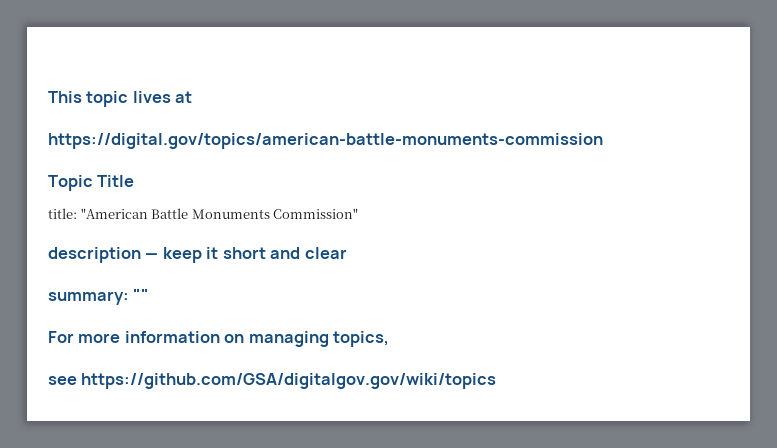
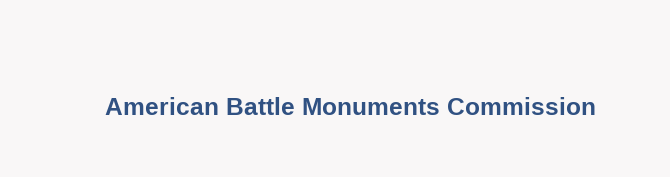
[48,91,193,107] [48,133,603,149] [48,175,135,191] [48,208,359,219] [48,247,347,263] [48,289,150,305] [48,331,390,347] [48,373,497,389] This topic lives at // https://digital.gov/topics/american-battle-monuments-commission // Topic Title // title: "American Battle Monuments Commission" // description — keep it short and clear // summary: "" // For more information on managing topics, // see https://github.com/GSA/digitalgov.gov/wiki/topics -> [105,97,596,115] American Battle Monuments Commission

